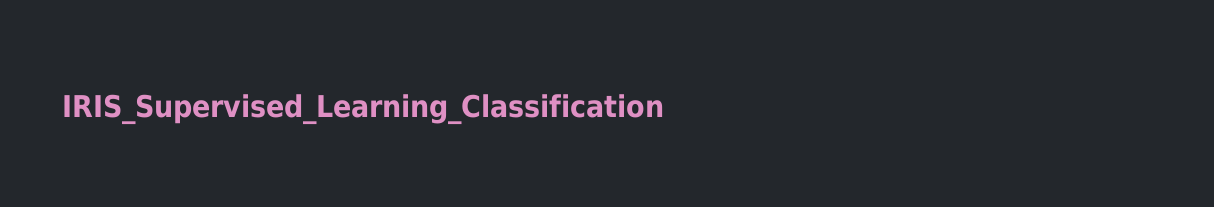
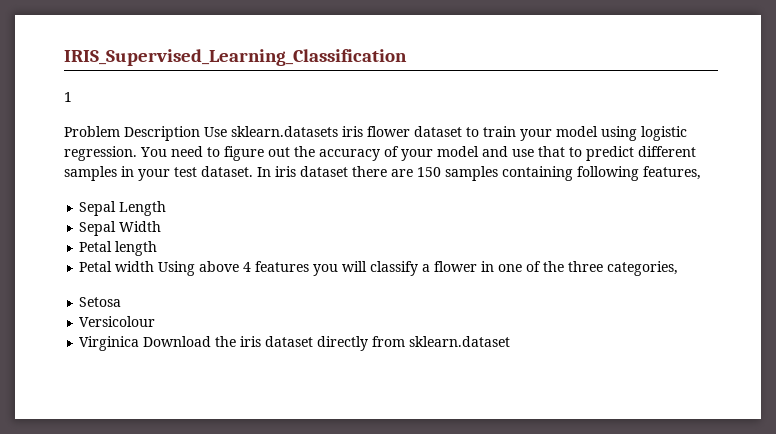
(664, 109) none -> [64,92,72,102] [64,126,687,141] [64,146,696,161] [64,166,701,181] [79,201,167,216] [79,221,162,236] [79,241,158,256] [79,261,679,276] [79,297,122,307] [79,316,156,327] [79,336,511,351] // 1 // Problem Description Use sklearn.datasets iris flower dataset to train your model using logistic regression. You need to figure out the accuracy of your model and use that to predict different samples in your test dataset. In iris dataset there are 150 samples containing following features, // Sepal Length // Sepal Width // Petal length // Petal width Using above 4 features you will classify a flower in one of the three categories, // Setosa // Versicolour // Virginica Download the iris dataset directly from sklearn.dataset

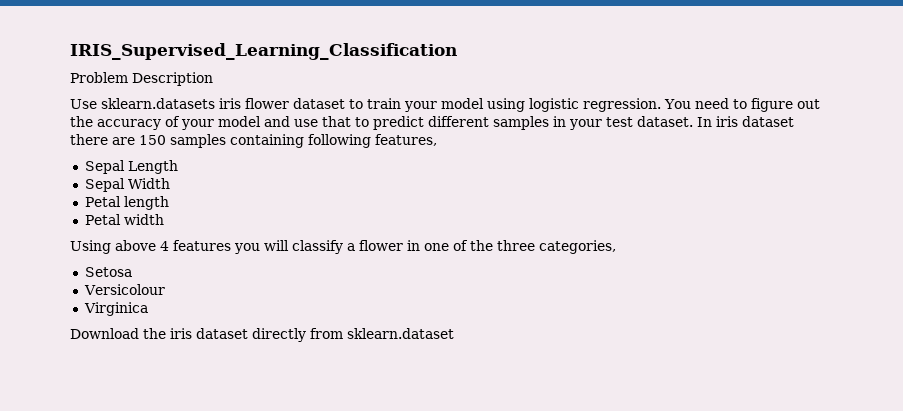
[64,92,72,102] // 1 -> (457, 51) none
(200, 133) none -> (213, 79) //
(155, 266) none -> (164, 219) //
(140, 343) none -> (148, 309) //

